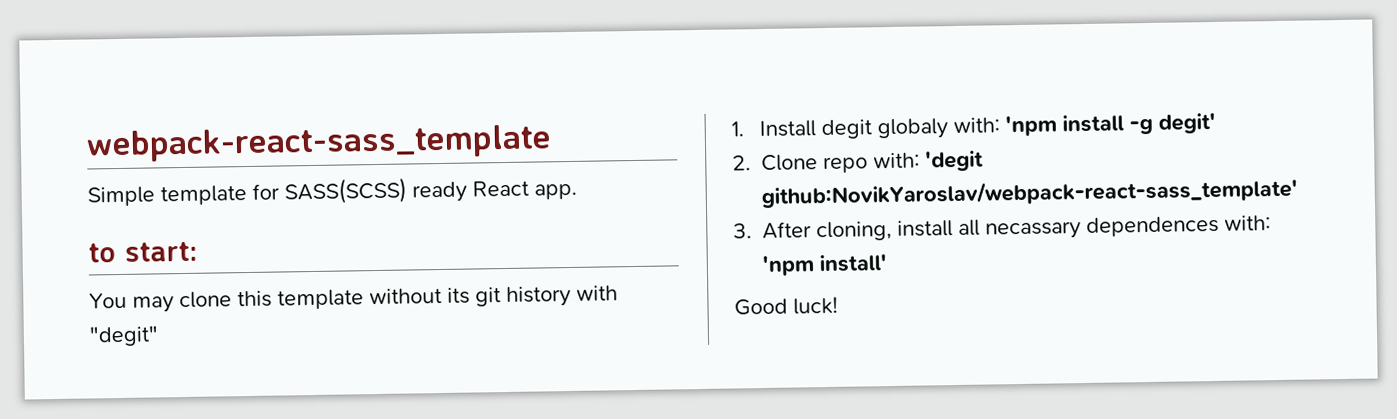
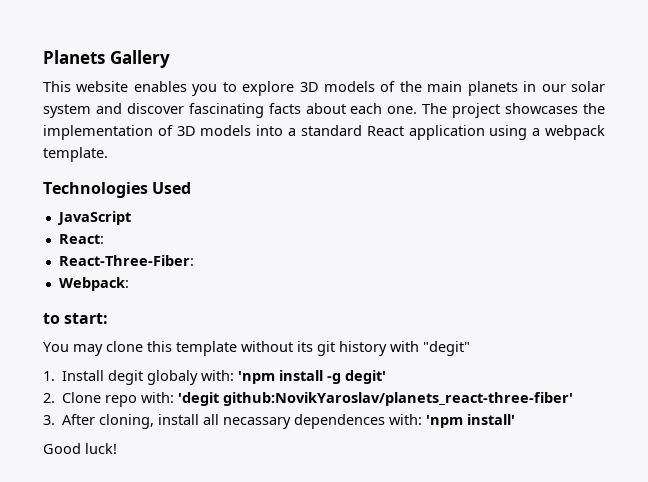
[86,124,552,163] [87,177,577,207] webpack-react-sass_template // Simple template for SASS(SCSS) ready React app. -> [43,50,170,68] [43,81,606,96] [43,103,606,118] [43,125,605,140] [43,147,108,162] [43,182,192,198] [56,211,131,225] [58,234,104,244] [58,255,194,266] [58,277,129,291] Planets Gallery // This website enables you to explore 3D models of the main planets in our solar system and discover fascinating facts about each one. The project showcases the implementation of 3D models into a standard React application using a webpack template. // Technologies Used // JavaScript // React: // React-Three-Fiber: // Webpack:
[761,177,1298,209] github:NovikYaroslav/webpack-react-sass_template' -> [223,392,574,406] github:NovikYaroslav/planets_react-three-fiber'

